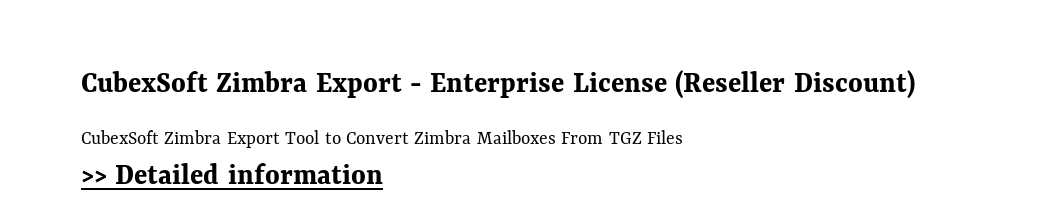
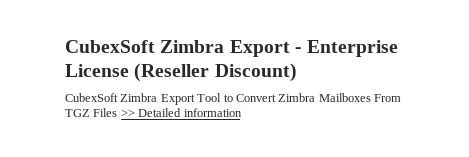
(683, 137) // -> (118, 112) none

